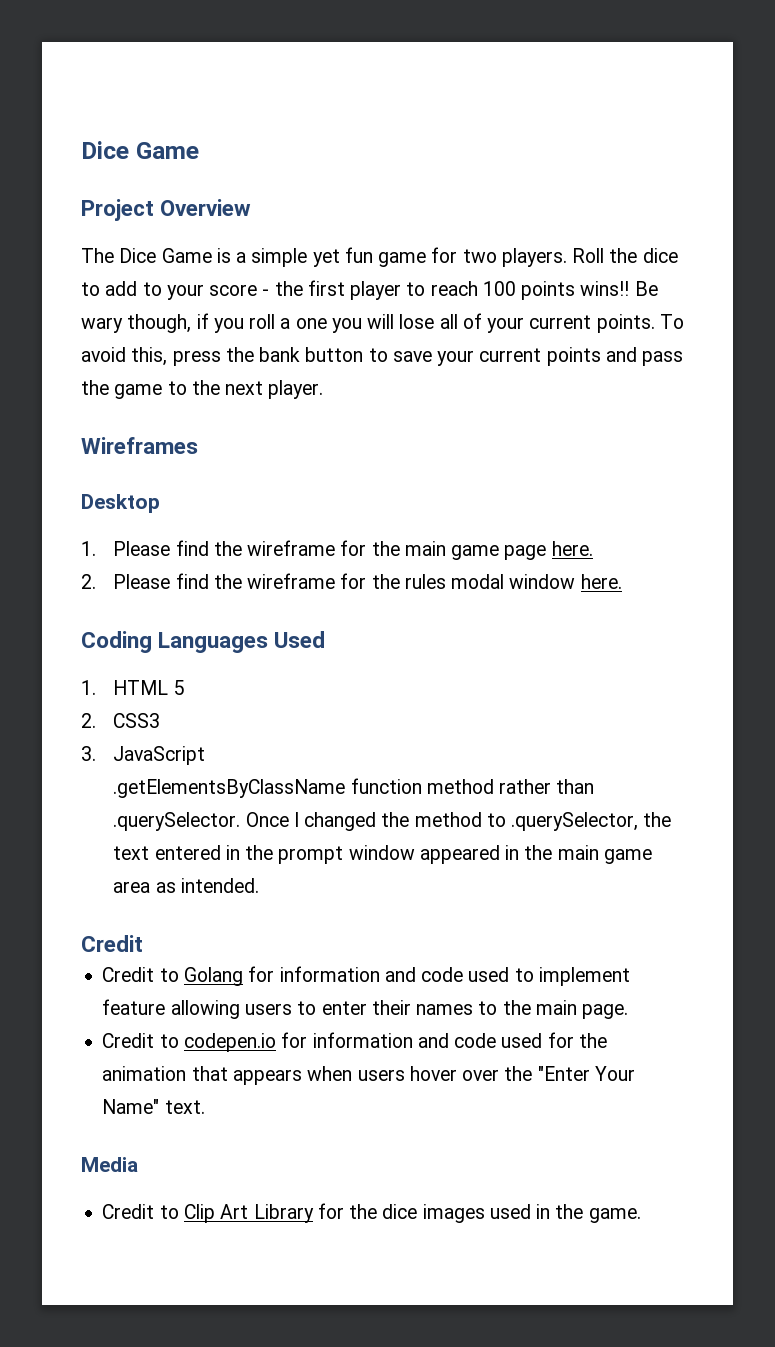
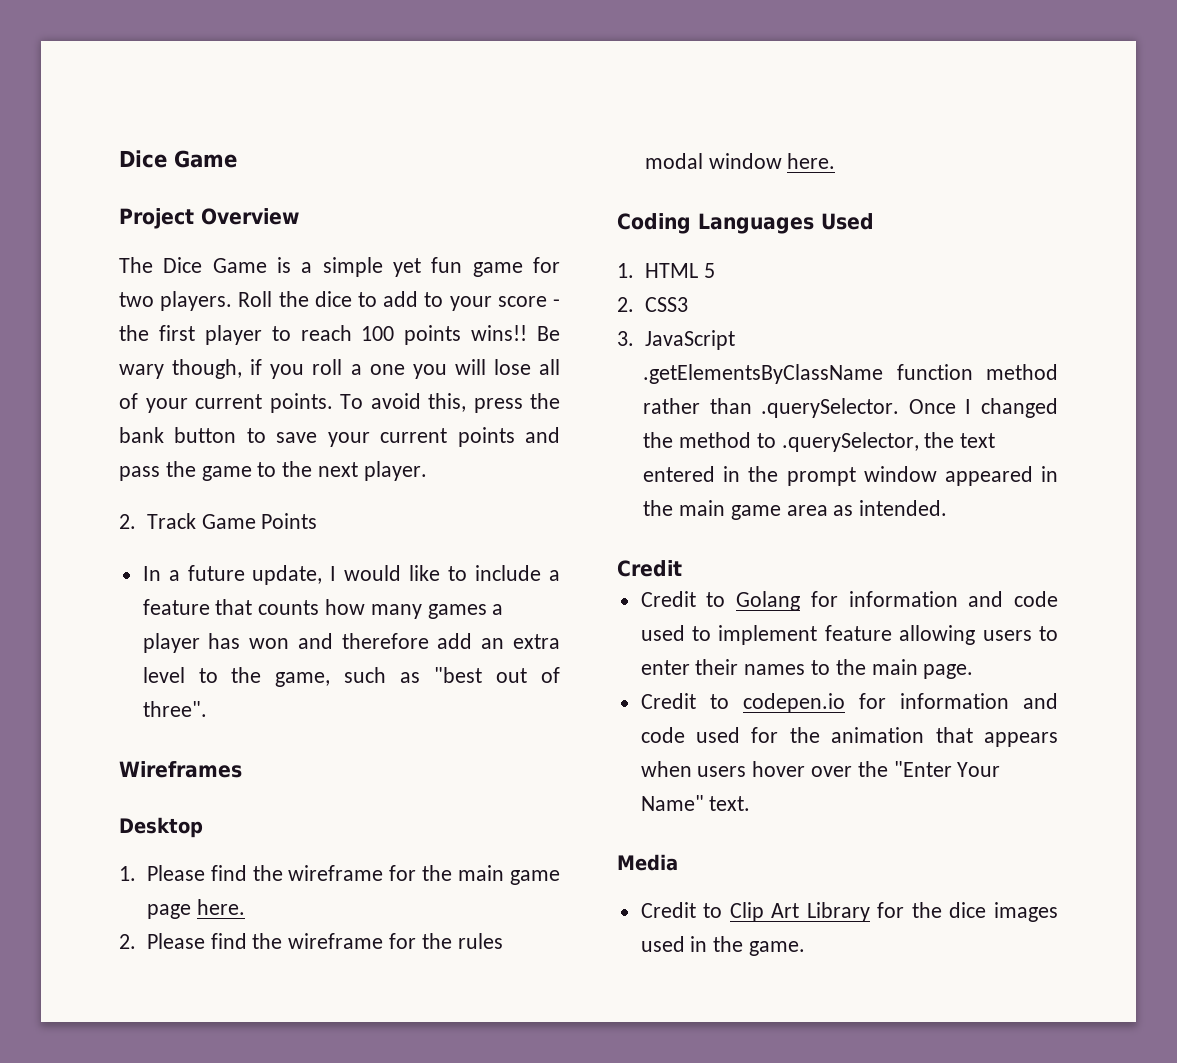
(324, 389) none -> [119,513,318,529] [142,565,561,585] [142,599,504,619] [142,633,561,653] [142,667,560,687] [142,701,207,717] // 2. Track Game Points // In a future update, I would like to include a feature that counts how many games a player has won and therefore add an extra level to the game, such as "best out of three".

